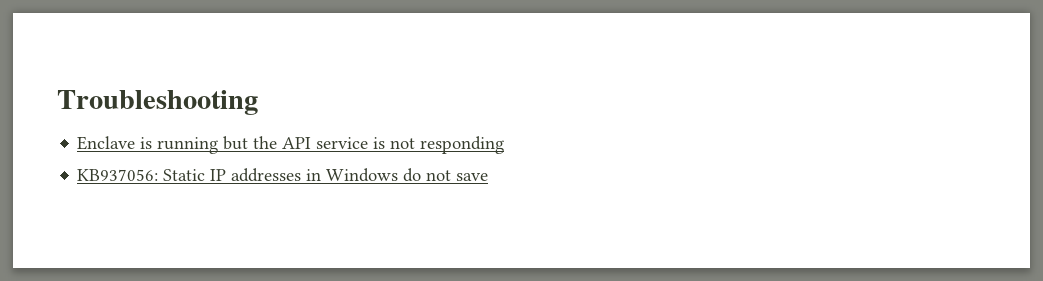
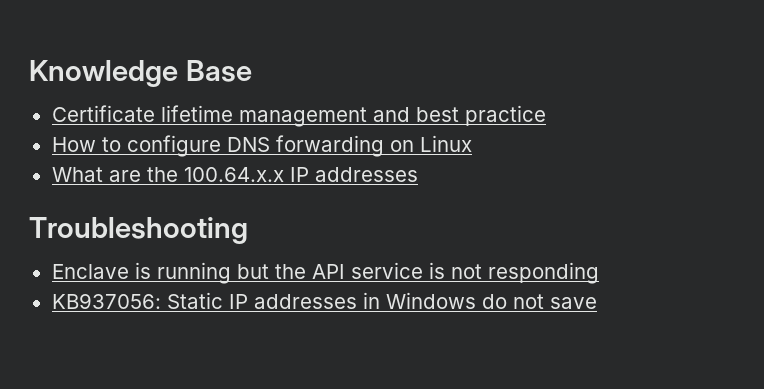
(57, 102) none -> [29,60,252,87] [51,105,546,127] [51,135,472,157] [51,167,418,182] Knowledge Base // Certificate lifetime management and best practice // How to configure DNS forwarding on Linux // What are the 100.64.x.x IP addresses //

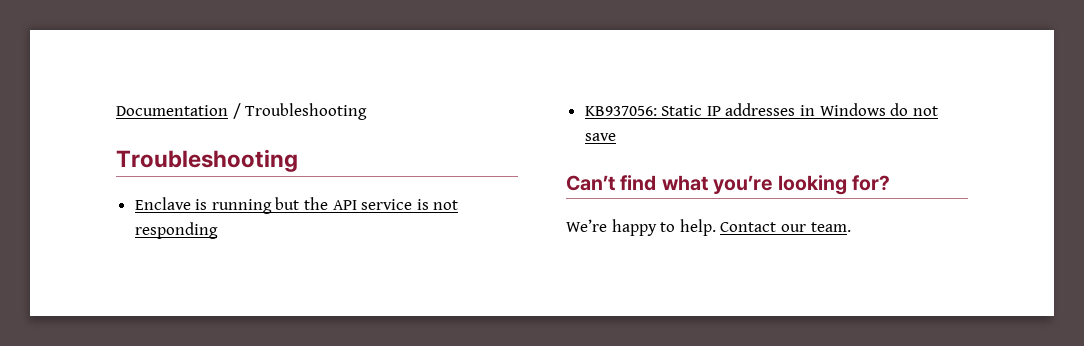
[29,60,252,87] [51,105,546,127] [51,135,472,157] [51,167,418,182] Knowledge Base // Certificate lifetime management and best practice // How to configure DNS forwarding on Linux // What are the 100.64.x.x IP addresses -> [116,103,368,120] Documentation / Troubleshooting
(597, 303) none -> [566,175,890,195] [566,219,851,236] // Can’t find what you’re looking for? // We’re happy to help. Contact our team.

